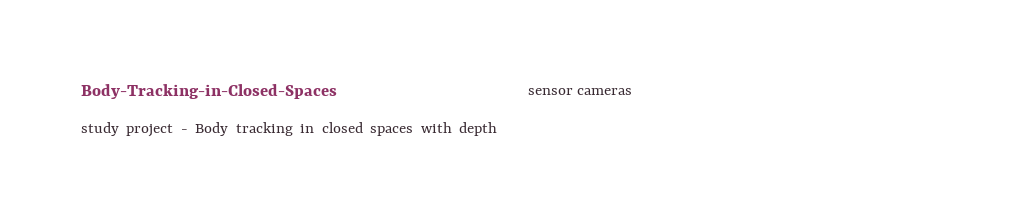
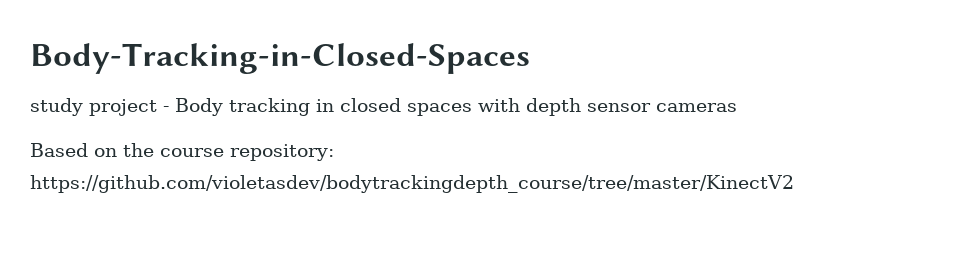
(633, 91) none -> [30,143,334,161] [30,175,794,193] // Based on the course repository: https://github.com/violetasdev/bodytrackingdepth_course/tree/master/KinectV2

